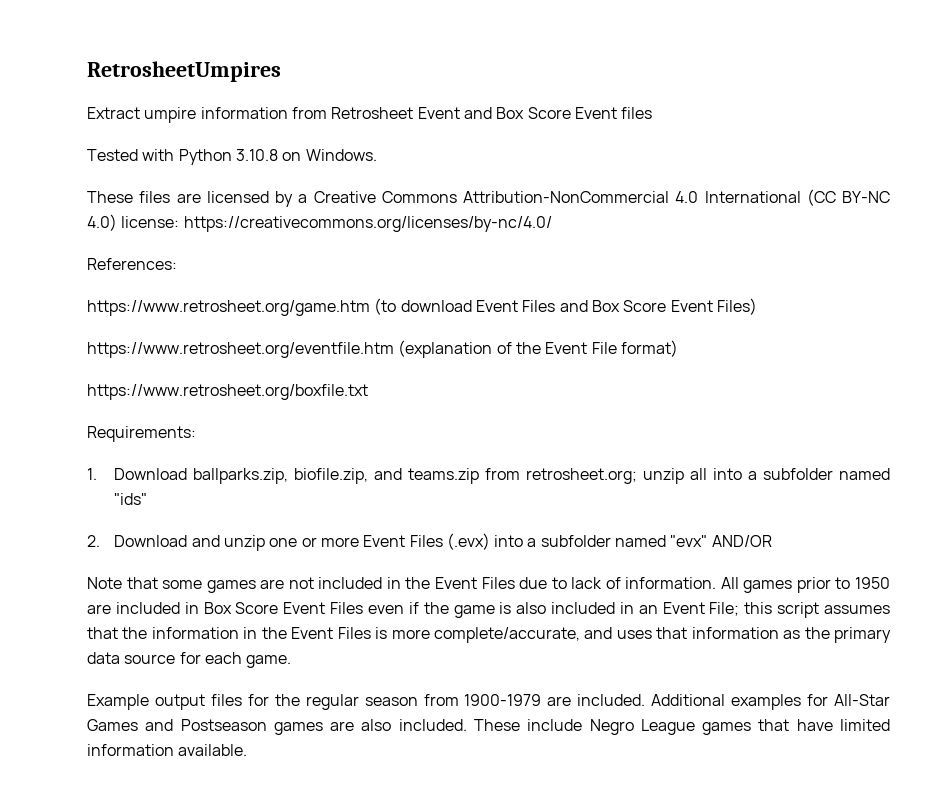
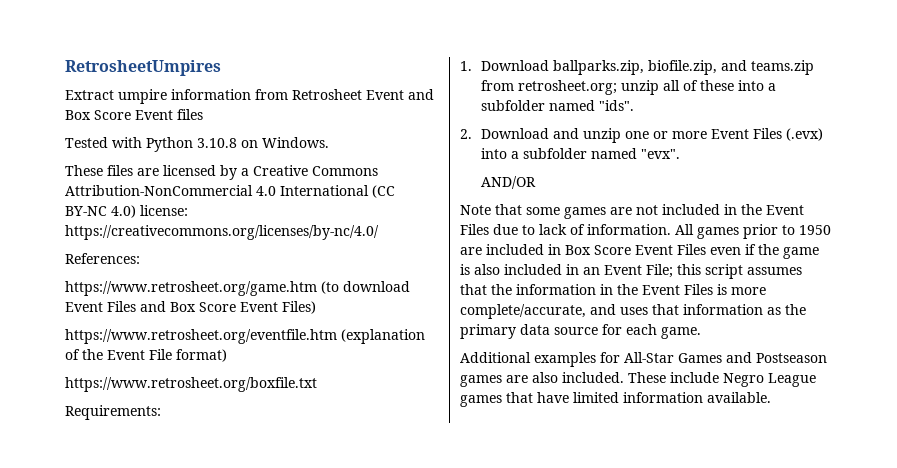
[713,468,891,480] [114,493,148,505] into a subfolder named "ids" -> [682,80,776,91] [480,100,634,111] of these into a subfolder named "ids".
[670,535,708,547] "evx" -> [640,149,680,159] "evx". //
[87,694,646,710] Example output files for the regular season from 1900-1979 are included. -> (701, 333) none

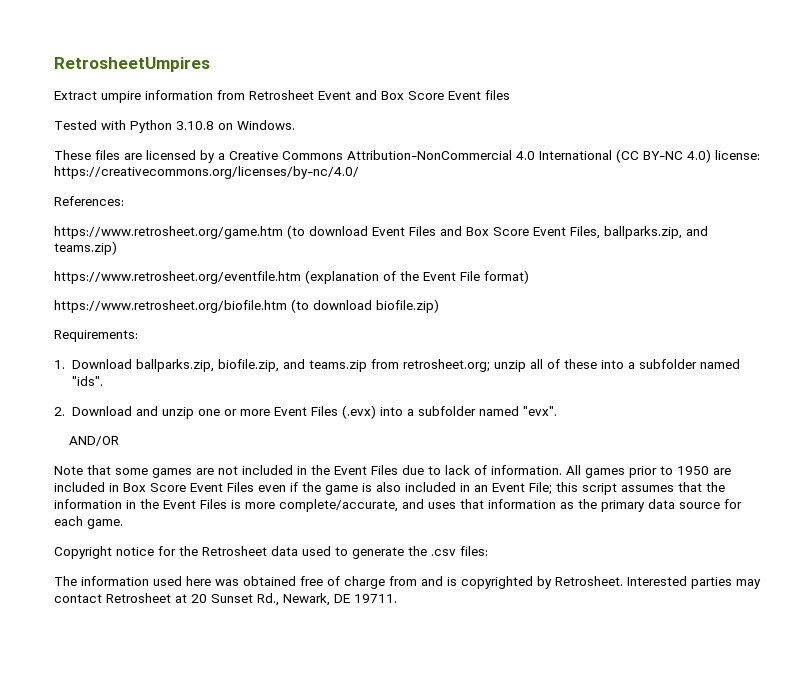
[282,301,316,314] Files) -> [570,226,708,239] [54,241,117,255] Files, ballparks.zip, and teams.zip)
[65,377,317,392] https://www.retrosheet.org/boxfile.txt -> [54,299,439,313] https://www.retrosheet.org/biofile.htm (to download biofile.zip)
[460,352,827,367] [460,372,816,387] [460,392,771,407] Additional examples for All-Star Games and Postseason games are also included. These include Negro League games that have limited information available. -> [54,546,488,559] [54,576,761,589] [54,593,397,606] Copyright notice for the Retrosheet data used to generate the .csv files: // The information used here was obtained free of charge from and is copyrighted by Retrosheet. Interested parties may contact Retrosheet at 20 Sunset Rd., Newark, DE 19711.

